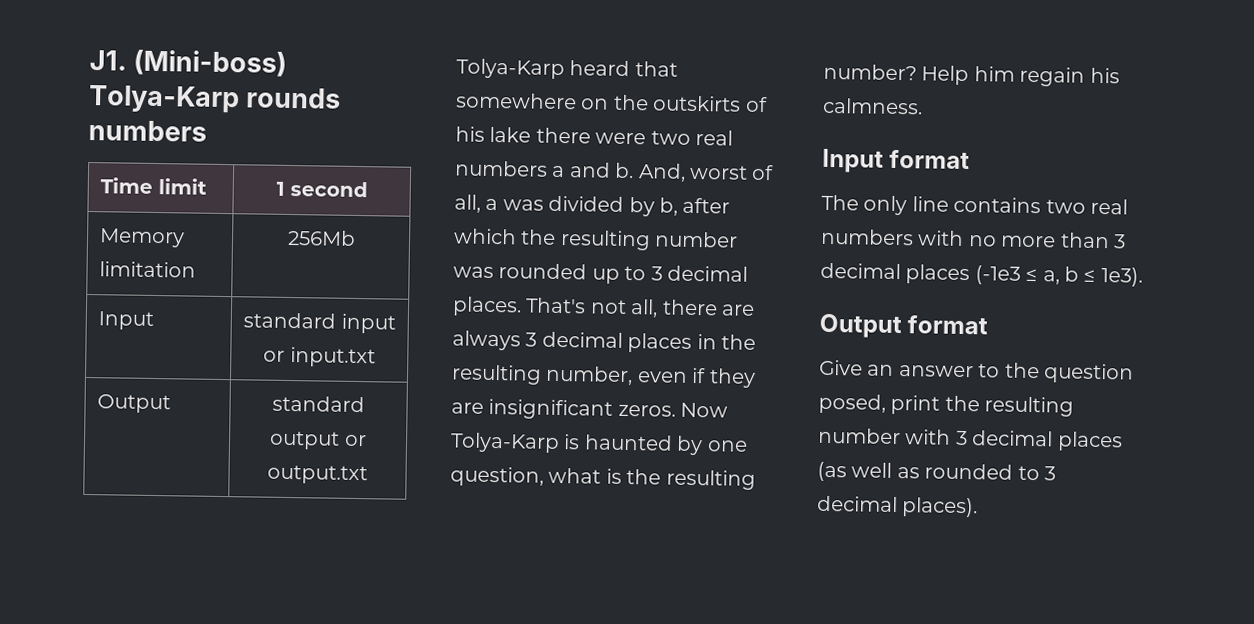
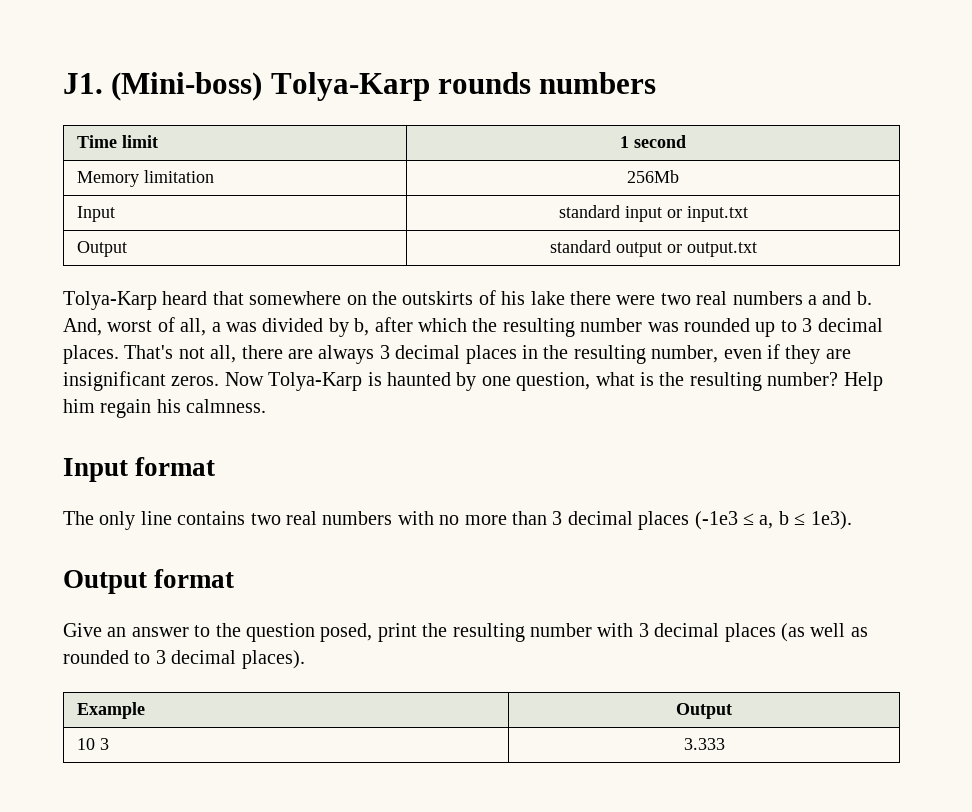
(979, 507) none -> [77,702,146,719] [676,703,732,719] [77,738,110,750] [683,738,725,750] // Example | Output // 10 3 | 3.333

